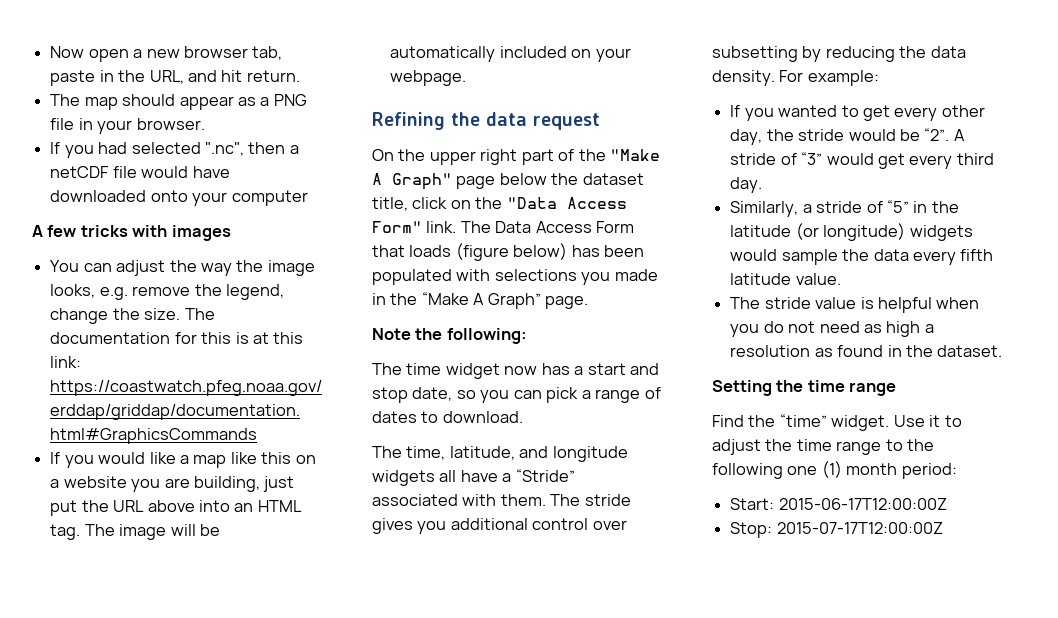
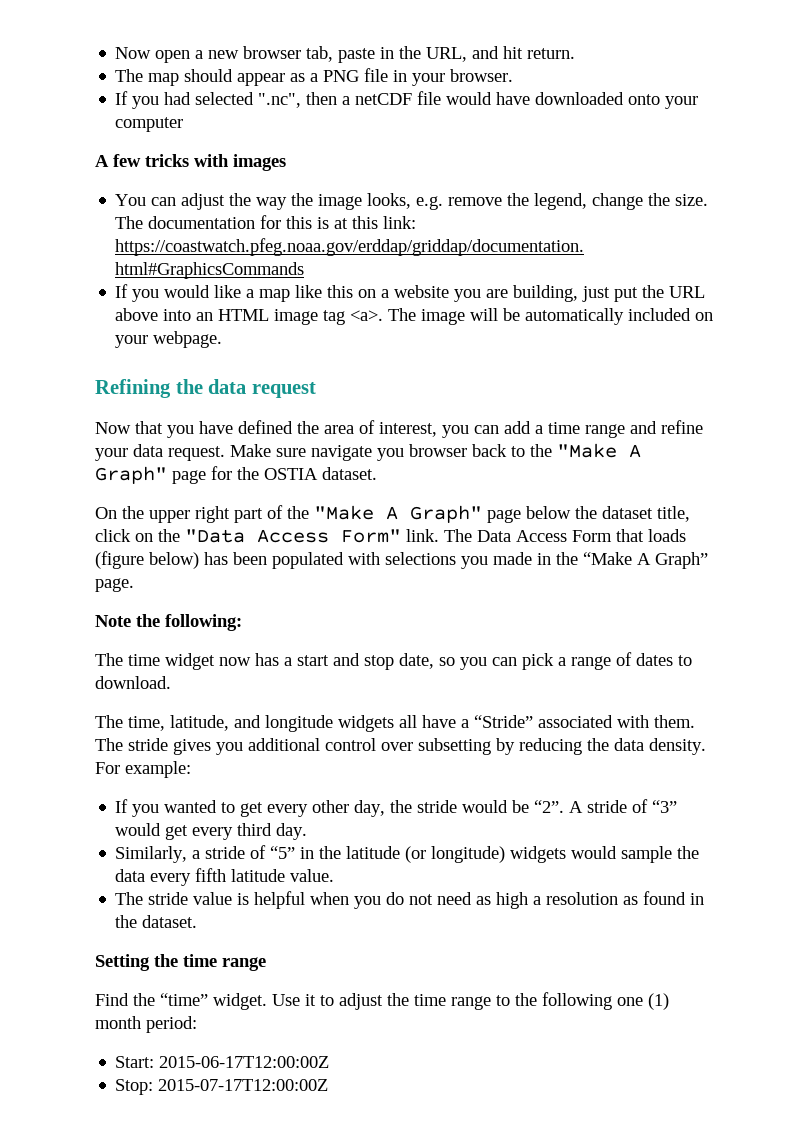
[50,524,81,540] tag. -> [274,309,384,325] image tag <a>.
(600, 121) none -> [95,420,703,438] [95,443,641,461] [95,466,377,484] // Now that you have defined the area of interest, you can add a time range and refine your data request. Make sure navigate you browser back to the "Make A Graph" page for the OSTIA dataset.

